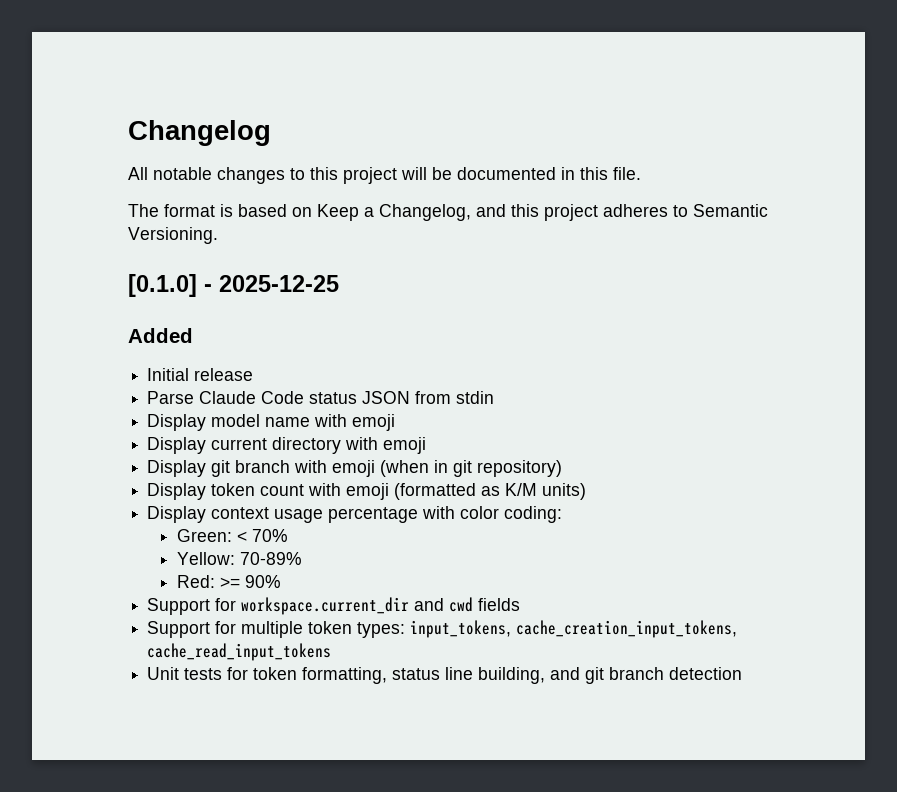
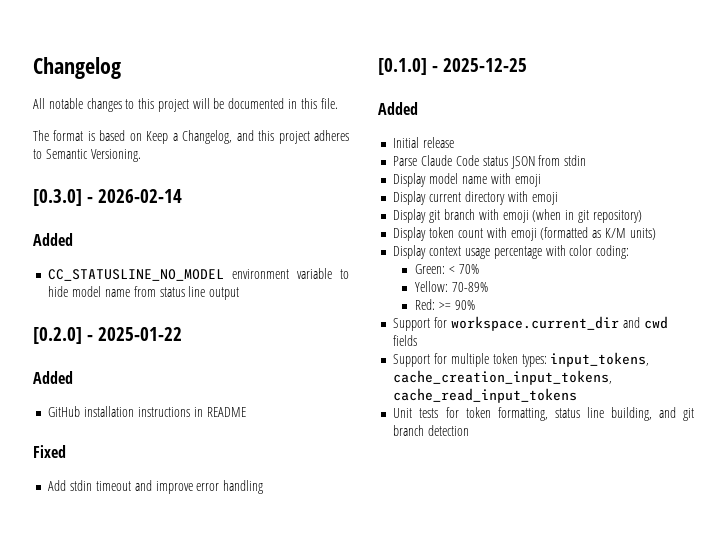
(218, 235) none -> [33,189,183,206] [33,233,73,246] [48,268,349,281] [48,286,240,300] [33,327,183,344] [33,371,73,384] [48,406,246,417] [33,445,66,458] [48,480,264,494] // [0.3.0] - 2026-02-14 // Added // CC_STATUSLINE_NO_MODEL environment variable to hide model name from status line output // [0.2.0] - 2025-01-22 // Added // GitHub installation instructions in README // Fixed // Add stdin timeout and improve error handling

